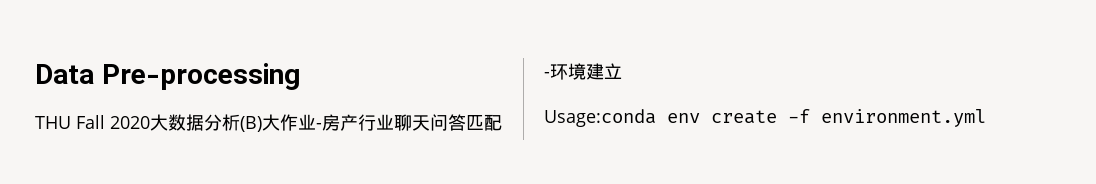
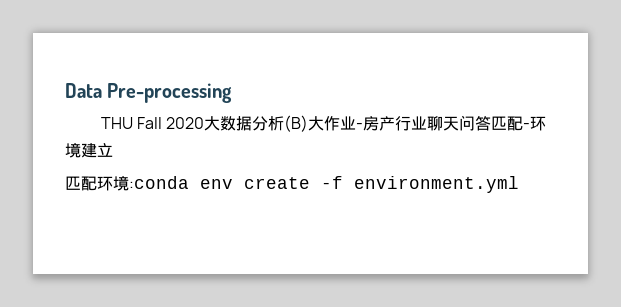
[544,109,656,127] Usage:conda -> [65,175,189,191] 匹配环境:conda

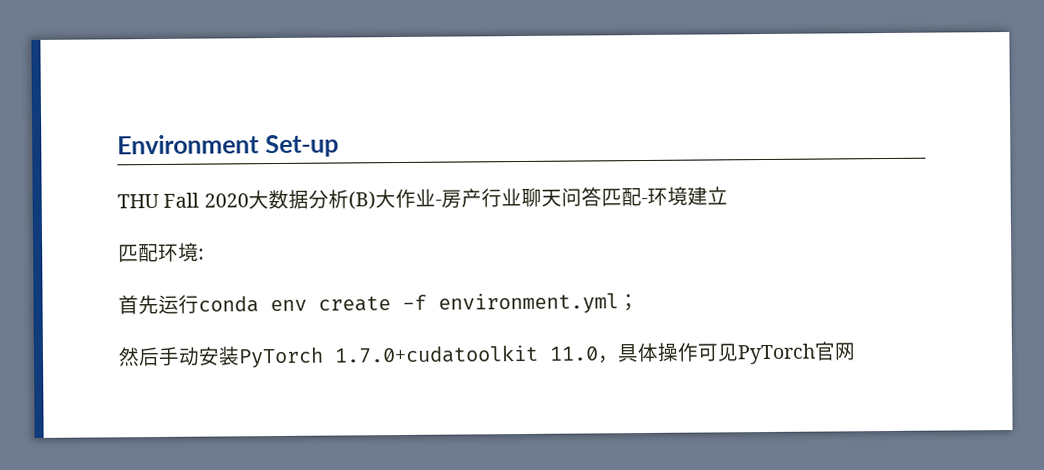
[65,83,233,103] Data Pre-processing -> [117,134,339,158] Environment Set-up
[129,176,519,193] :conda env create -f environment.yml -> [198,248,205,260] [118,292,639,315] [118,341,856,369] : // 首先运行conda env create -f environment.yml； // 然后手动安装PyTorch 1.7.0+cudatoolkit 11.0，具体操作可见PyTorch官网

